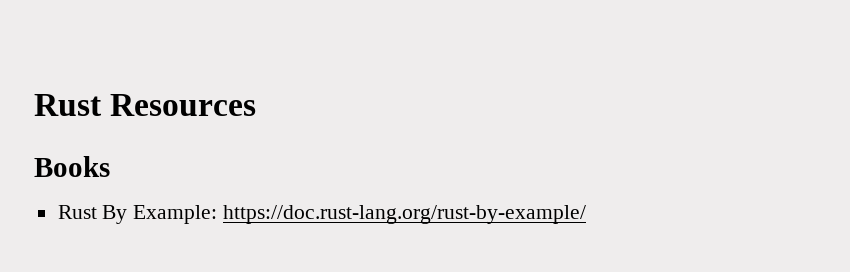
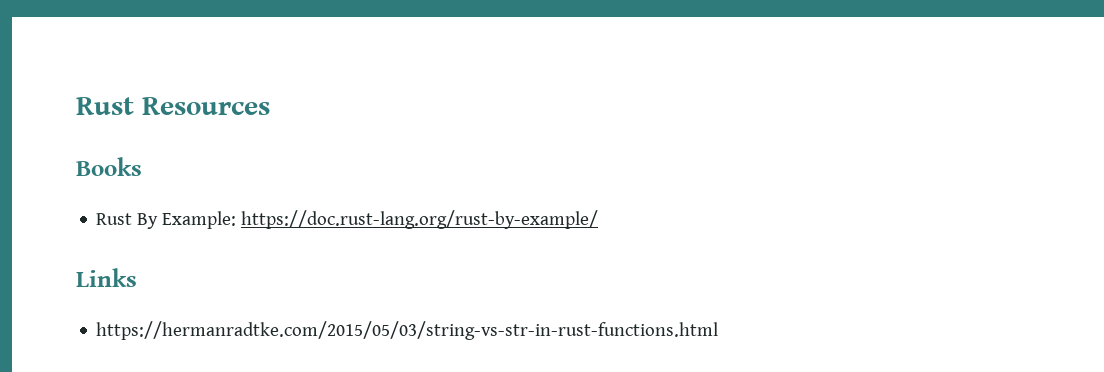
(587, 214) none -> [76,268,137,287] [96,321,719,340] // Links // https://hermanradtke.com/2015/05/03/string-vs-str-in-rust-functions.html

